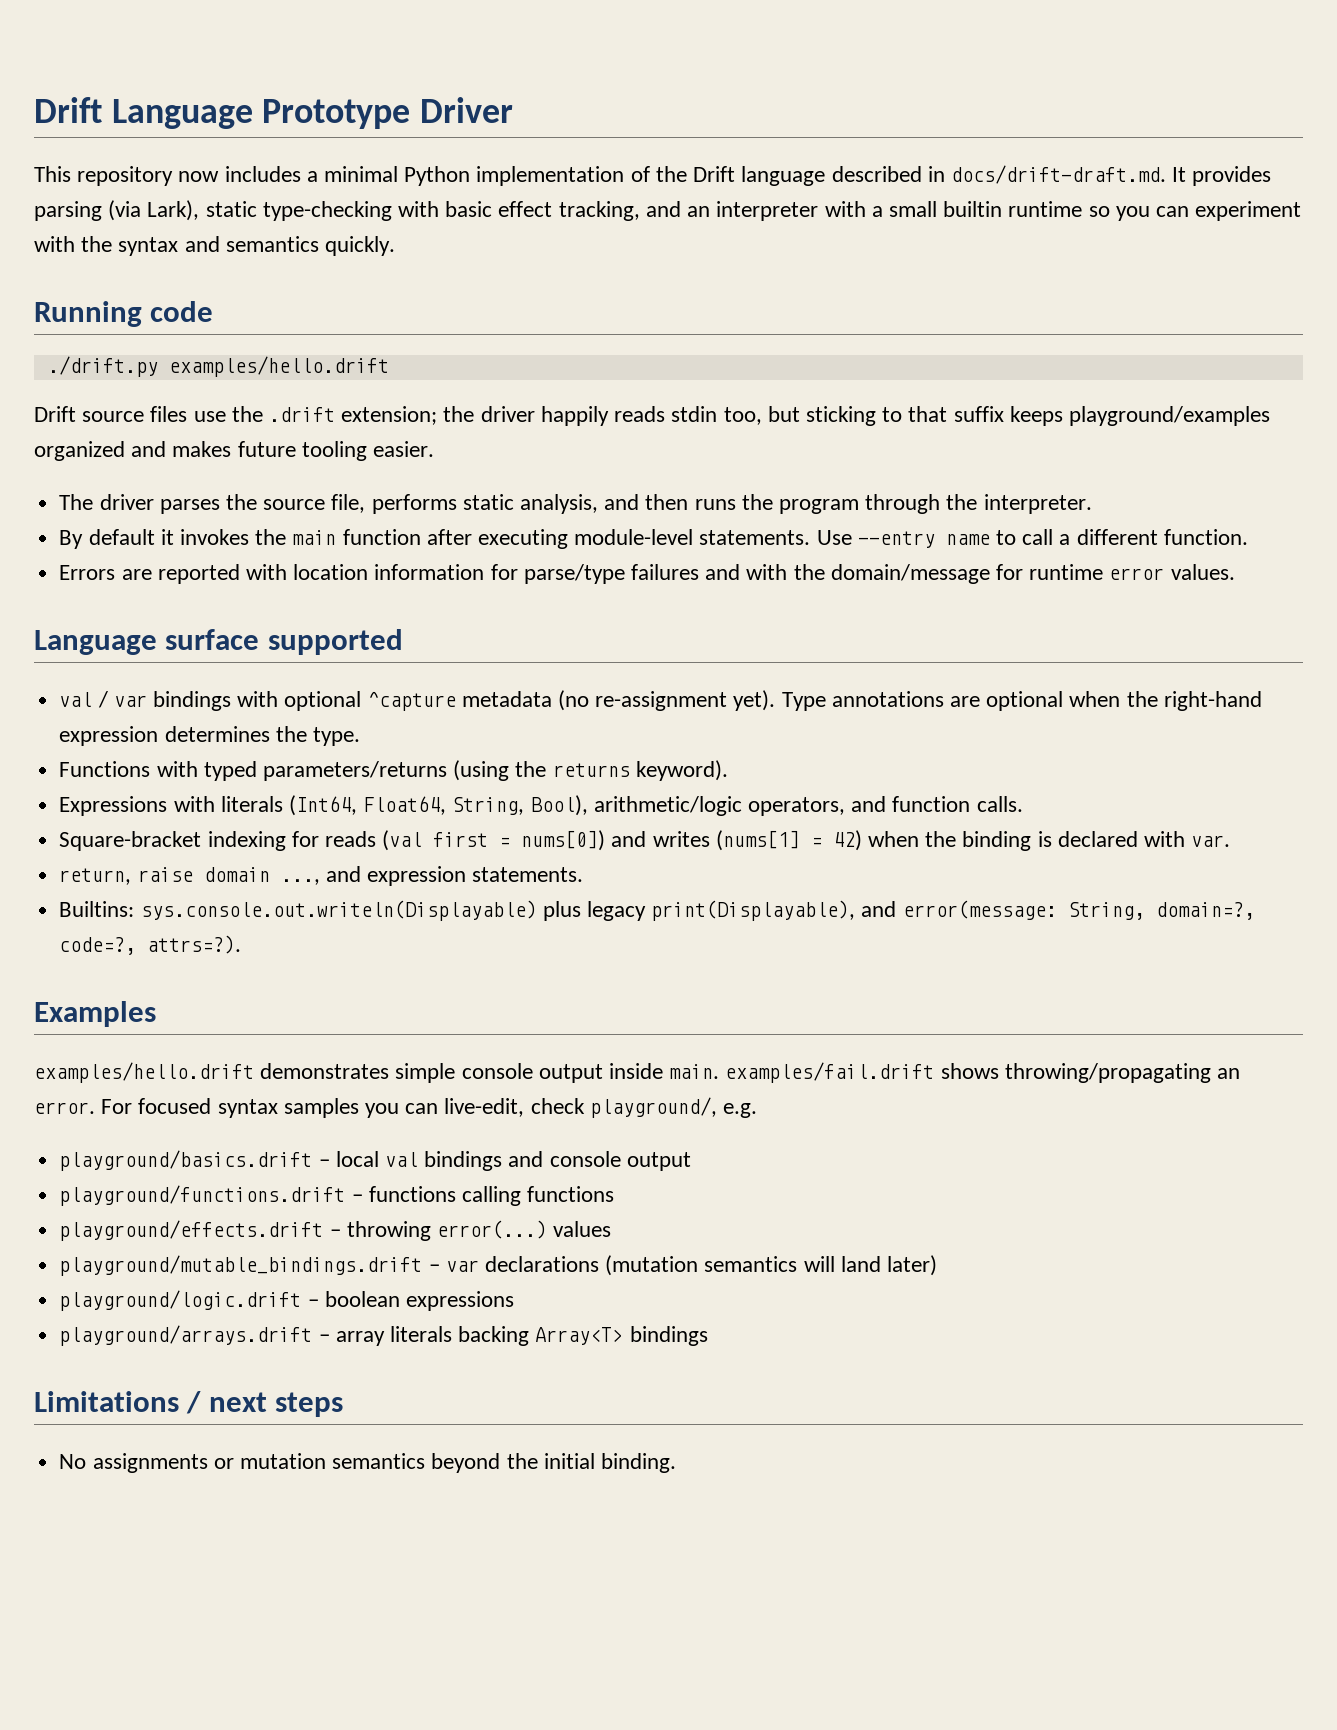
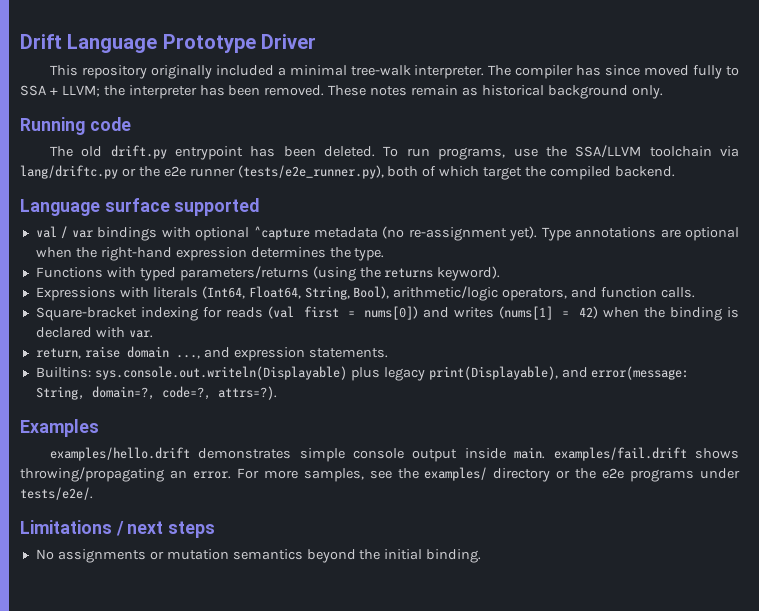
[178,165,1272,186] [34,200,1302,221] [34,236,396,256] [34,301,214,327] [47,356,389,377] [34,406,1270,426] [34,441,435,461] [59,494,1092,514] [59,529,1248,549] [59,564,1235,584] now includes a minimal Python implementation of the Drift language described in docs/drift-draft.md. It provides parsing (via Lark), static type-checking with basic effect tracking, and an interpreter with a small builtin runtime so you can experiment with the syntax and semantics quickly. // Running code // ./drift.py examples/hello.drift // Drift source files use the .drift extension; the driver happily reads stdin too, but sticking to that suffix keeps playground/examples organized and makes future tooling easier. // The driver parses the source file, performs static analysis, and then runs the program through the interpreter. // By default it invokes the main function after executing module-level statements. Use --entry name to call a different function. // Errors are reported with location information for parse/type failures and with the domain/message for runtime error values. -> [150,65,740,79] [20,85,663,99] [20,117,131,135] [49,145,740,160] [20,165,675,180] originally included a minimal tree-walk interpreter. The compiler has since moved fully to SSA + LLVM; the interpreter has been removed. These notes remain as historical background only. // Running code // The old drift.py entrypoint has been deleted. To run programs, use the SSA/LLVM toolchain via lang/driftc.py or the e2e runner (tests/e2e_runner.py), both of which target the compiled backend.
[138,1097,758,1118] [59,1150,691,1171] [59,1185,615,1206] [59,1220,612,1241] [59,1255,937,1276] [59,1290,514,1311] [59,1325,708,1346] focused syntax samples you can live-edit, check playground/, e.g. // playground/basics.drift – local val bindings and console output // playground/functions.drift – functions calling functions // playground/effects.drift – throwing error(...) values // playground/mutable_bindings.drift – var declarations (mutation semantics will land later) // playground/logic.drift – boolean expressions // playground/arrays.drift – array literals backing Array<T> bindings -> [263,467,741,482] [20,487,93,500] more samples, see the examples/ directory or the e2e programs under tests/e2e/.

